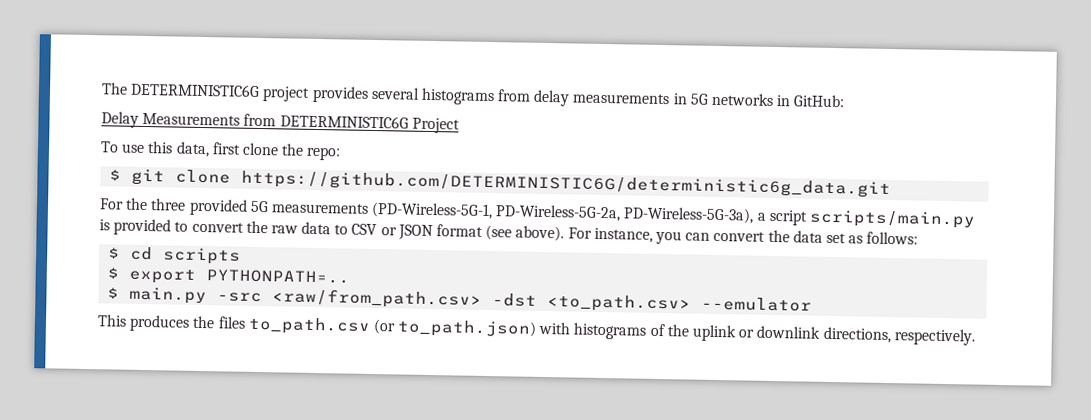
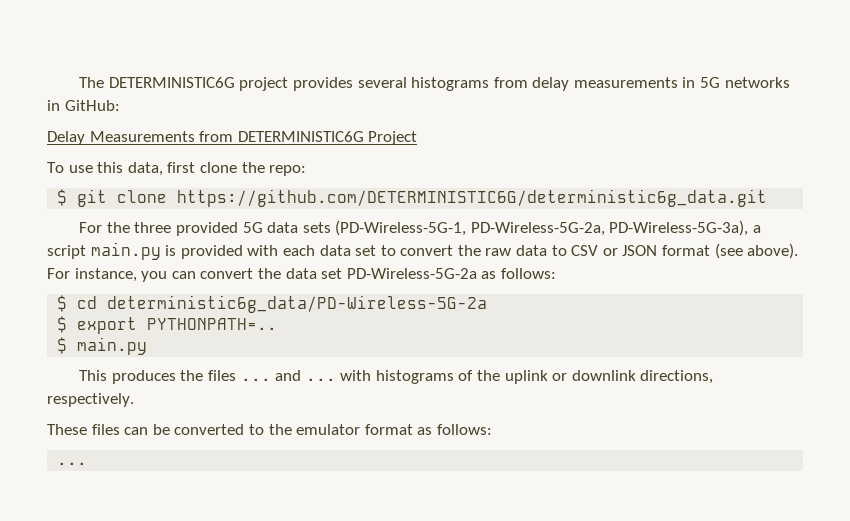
[270,202,369,214] measurements -> [267,222,331,233] data sets
[809,209,977,229] scripts/main.py -> [90,242,161,260] main.py
(172, 227) none -> [247,245,377,256] with each data set
(846, 238) none -> [346,268,477,279] PD-Wireless-5G-2a
[163,247,242,265] scripts -> [107,295,488,313] deterministic6g_data/PD-Wireless-5G-2a
[217,288,813,313] -src <raw/from_path.csv> -dst <to_path.csv> --emulator -> (148, 346) none
[247,316,538,338] to_path.csv (or to_path.json) -> [240,370,336,381] ... and ...
(975, 337) none -> [47,424,492,435] [57,462,88,465] // These files can be converted to the emulator format as follows: // ...

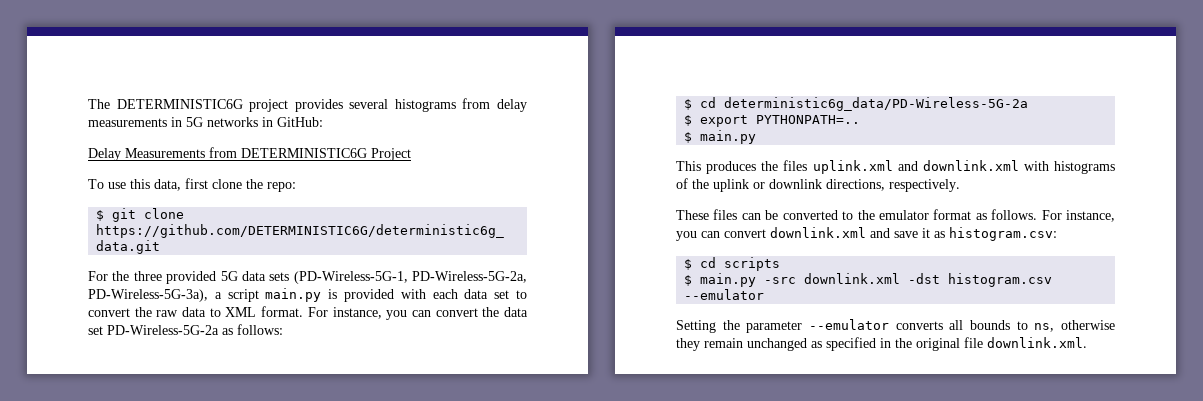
[571,243,799,259] CSV or JSON format (see above). -> [225,306,304,317] XML format.
[240,370,336,381] ... and ... -> [812,160,1019,174] uplink.xml and downlink.xml
[436,424,492,435] [57,462,88,465] follows: // ... -> [991,209,1115,222] [676,227,1057,241] [684,257,781,271] [684,273,1053,287] [684,289,765,300] [676,319,1115,333] [676,337,1087,351] follows. For instance, you can convert downlink.xml and save it as histogram.csv: // $ cd scripts // $ main.py -src downlink.xml -dst histogram.csv --emulator // Setting the parameter --emulator converts all bounds to ns, otherwise they remain unchanged as specified in the original file downlink.xml.

